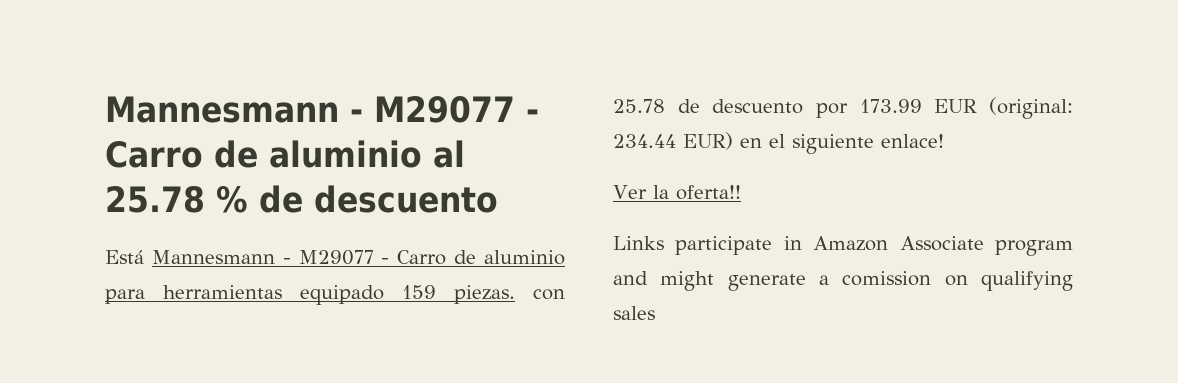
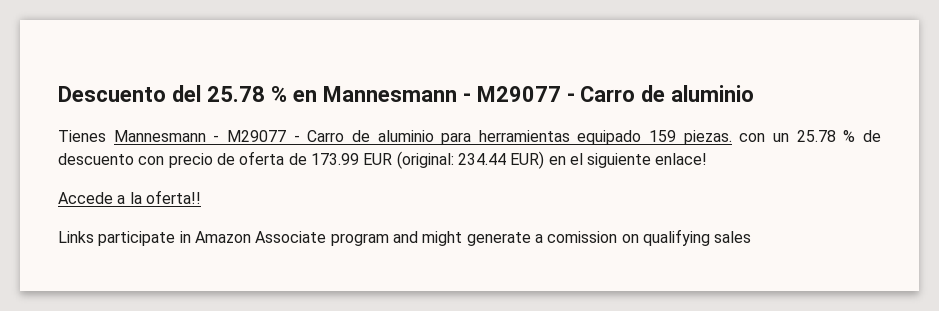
[105,96,539,123] [105,140,465,168] [105,185,498,213] [105,250,144,264] Mannesmann - M29077 - Carro de aluminio al 25.78 % de descuento // Está -> [58,85,755,102] [58,130,106,142] Descuento del 25.78 % en Mannesmann - M29077 - Carro de aluminio // Tienes
[613,99,848,118] 25.78 de descuento por -> [773,130,881,142] [58,151,307,168] un 25.78 % de descuento con precio de oferta de
[613,185,647,199] Ver -> [58,192,126,204] Accede a

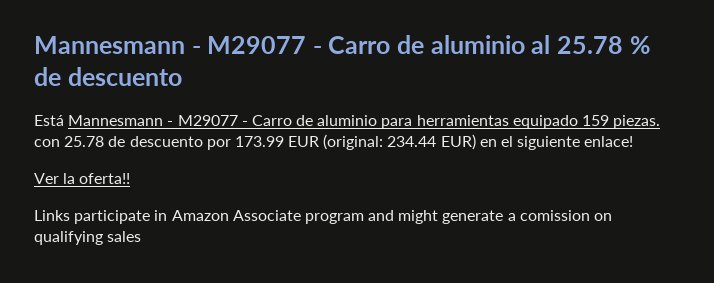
[58,85,755,102] [58,130,106,142] Descuento del 25.78 % en Mannesmann - M29077 - Carro de aluminio // Tienes -> [34,35,650,54] [34,67,182,86] [34,115,64,126] Mannesmann - M29077 - Carro de aluminio al 25.78 % de descuento // Está
[773,130,881,142] [58,151,307,168] un 25.78 % de descuento con precio de oferta de -> [64,136,231,150] 25.78 de descuento por
[58,192,126,204] Accede a -> [34,173,59,184] Ver

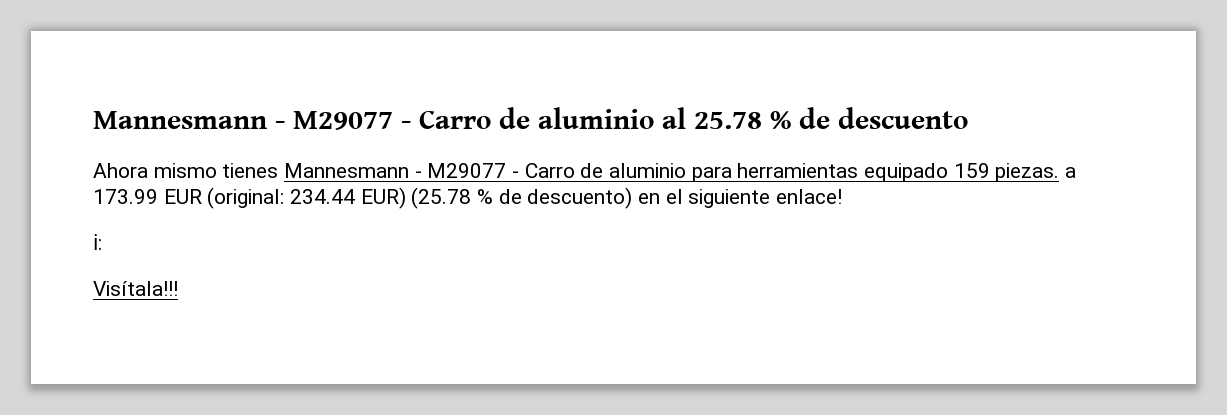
[34,115,64,126] Está -> [93,163,279,178] Ahora mismo tienes
[34,136,231,150] con 25.78 de descuento por -> [1065,167,1077,178] a
(476, 142) none -> [411,187,633,209] (25.78 % de descuento)
[34,173,131,184] [34,210,613,224] [34,231,142,245] Ver la oferta!! // Links participate in Amazon Associate program and might generate a comission on qualifying sales -> [93,234,102,250] [93,281,178,296] ℹ: // Visítala!!!

